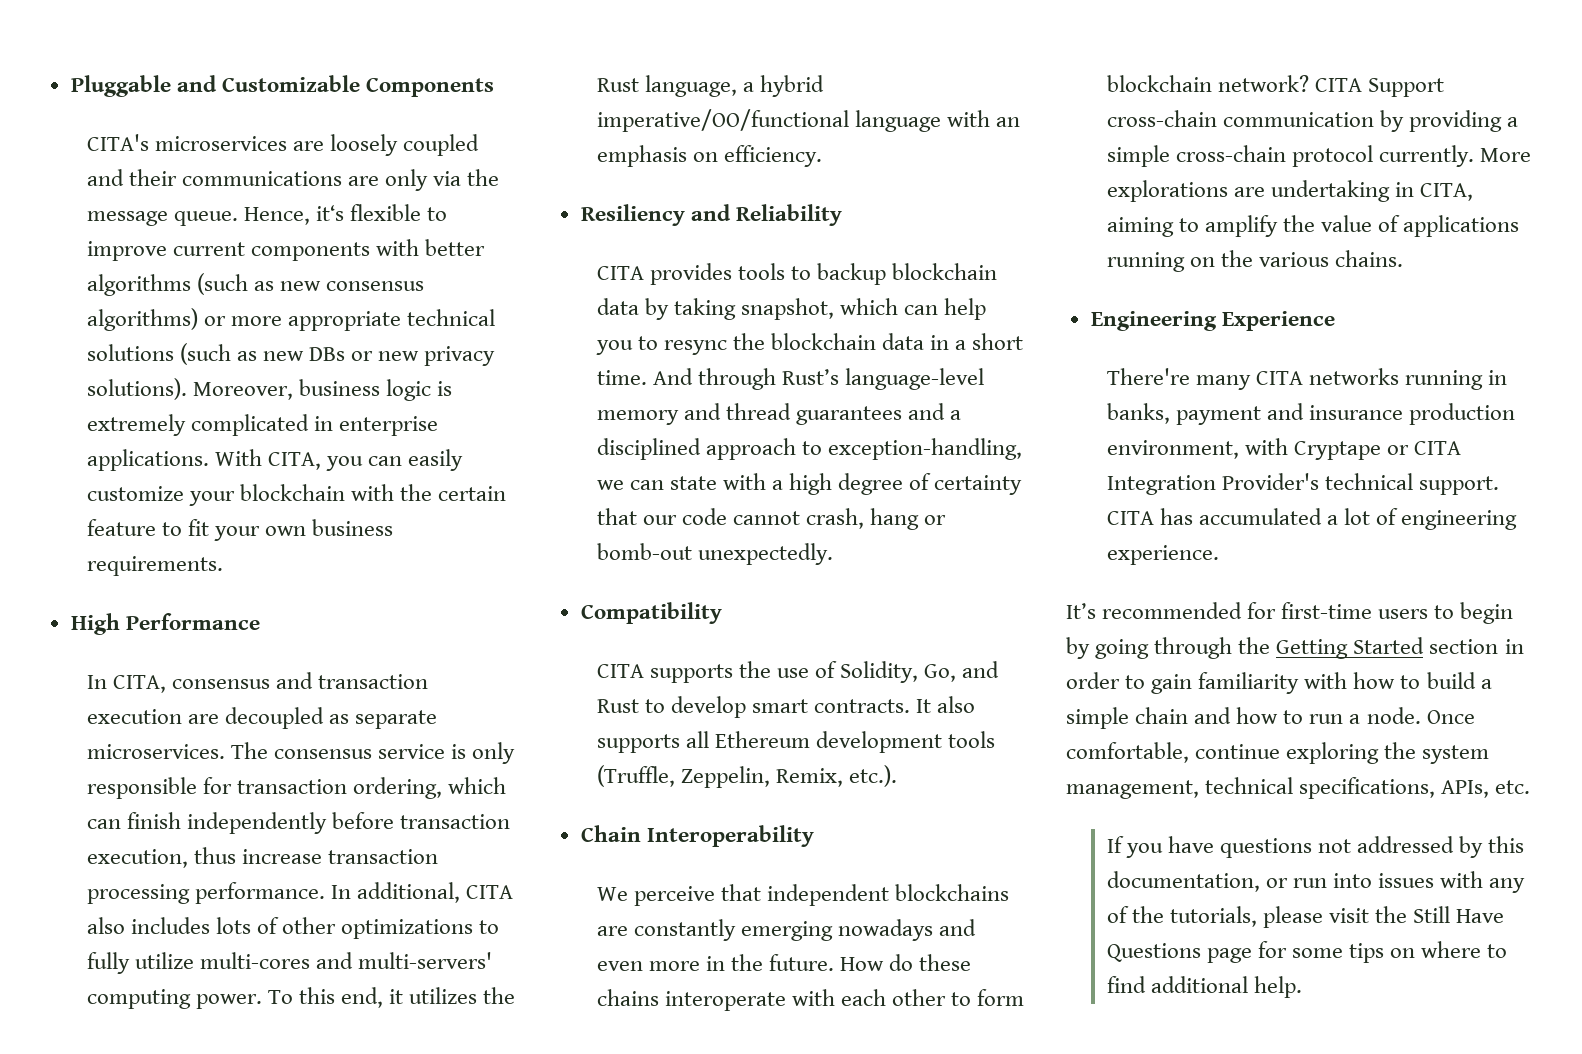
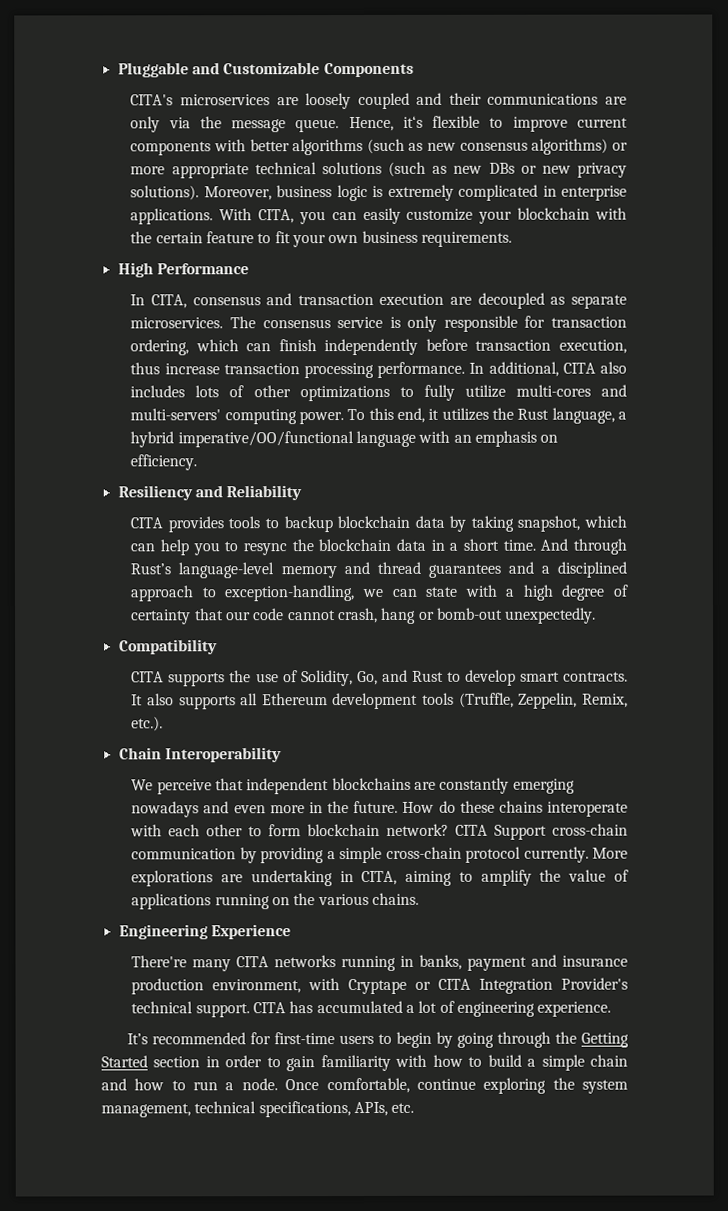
[1106,836,1525,858] [1106,871,1526,893] [1106,906,1505,928] [1106,941,1508,963] [1106,976,1303,998] // If you have questions not addressed by this documentation, or run into issues with any of the tutorials, please visit the Still Have Questions page for some tips on where to find additional help. -> (415, 1107) none

